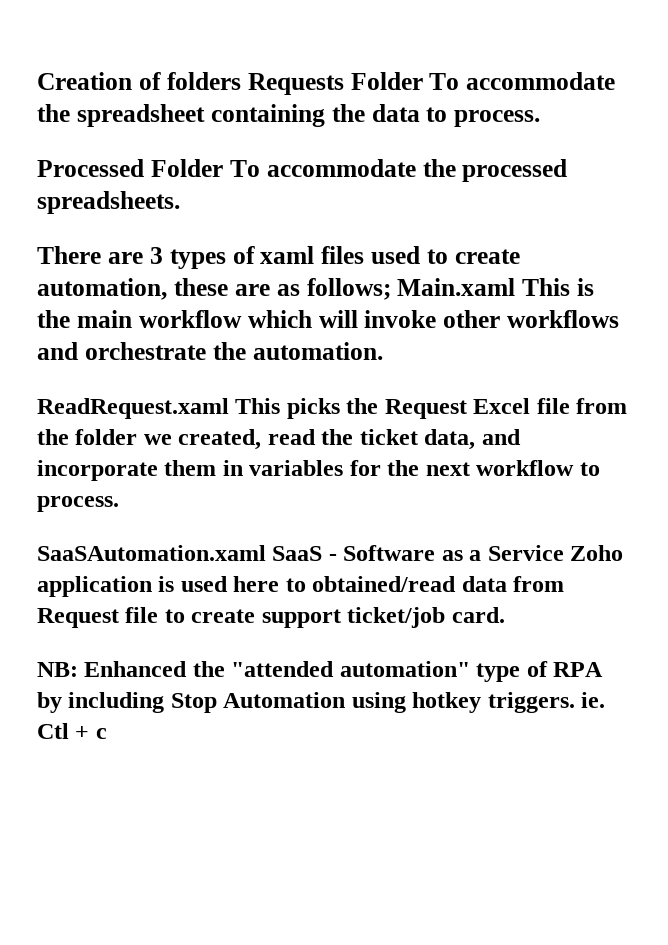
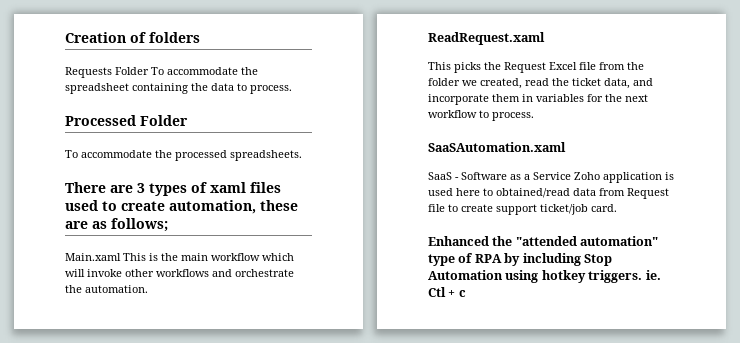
(241, 81) none -> (200, 37) //
(223, 168) none -> (188, 120) //
(391, 289) none -> (168, 225) //
(229, 408) none -> (545, 38) //
(266, 553) none -> (566, 147) //
[37,662,78,677] NB: -> (617, 208) none

